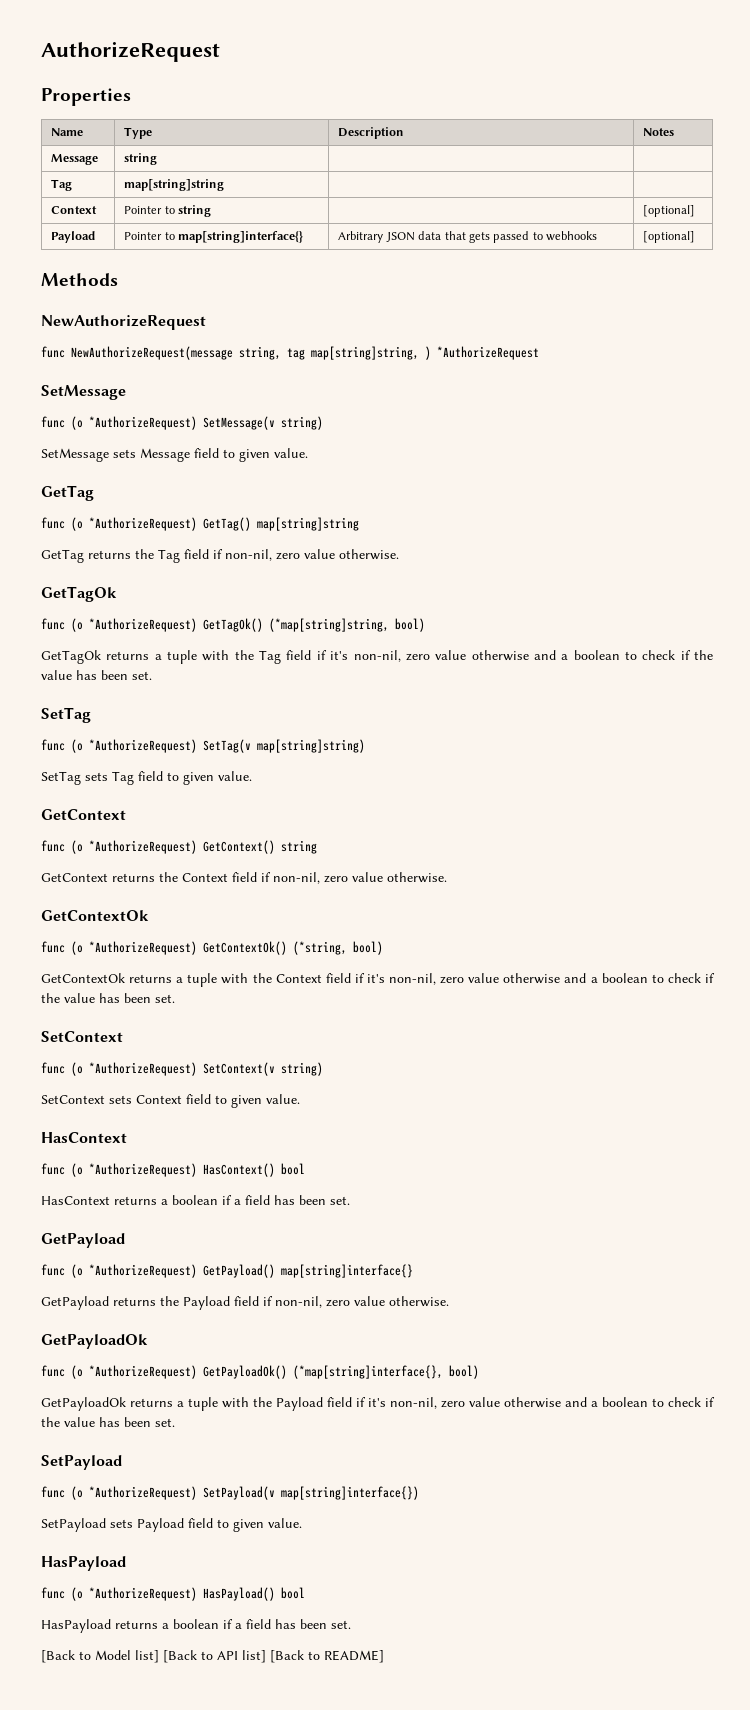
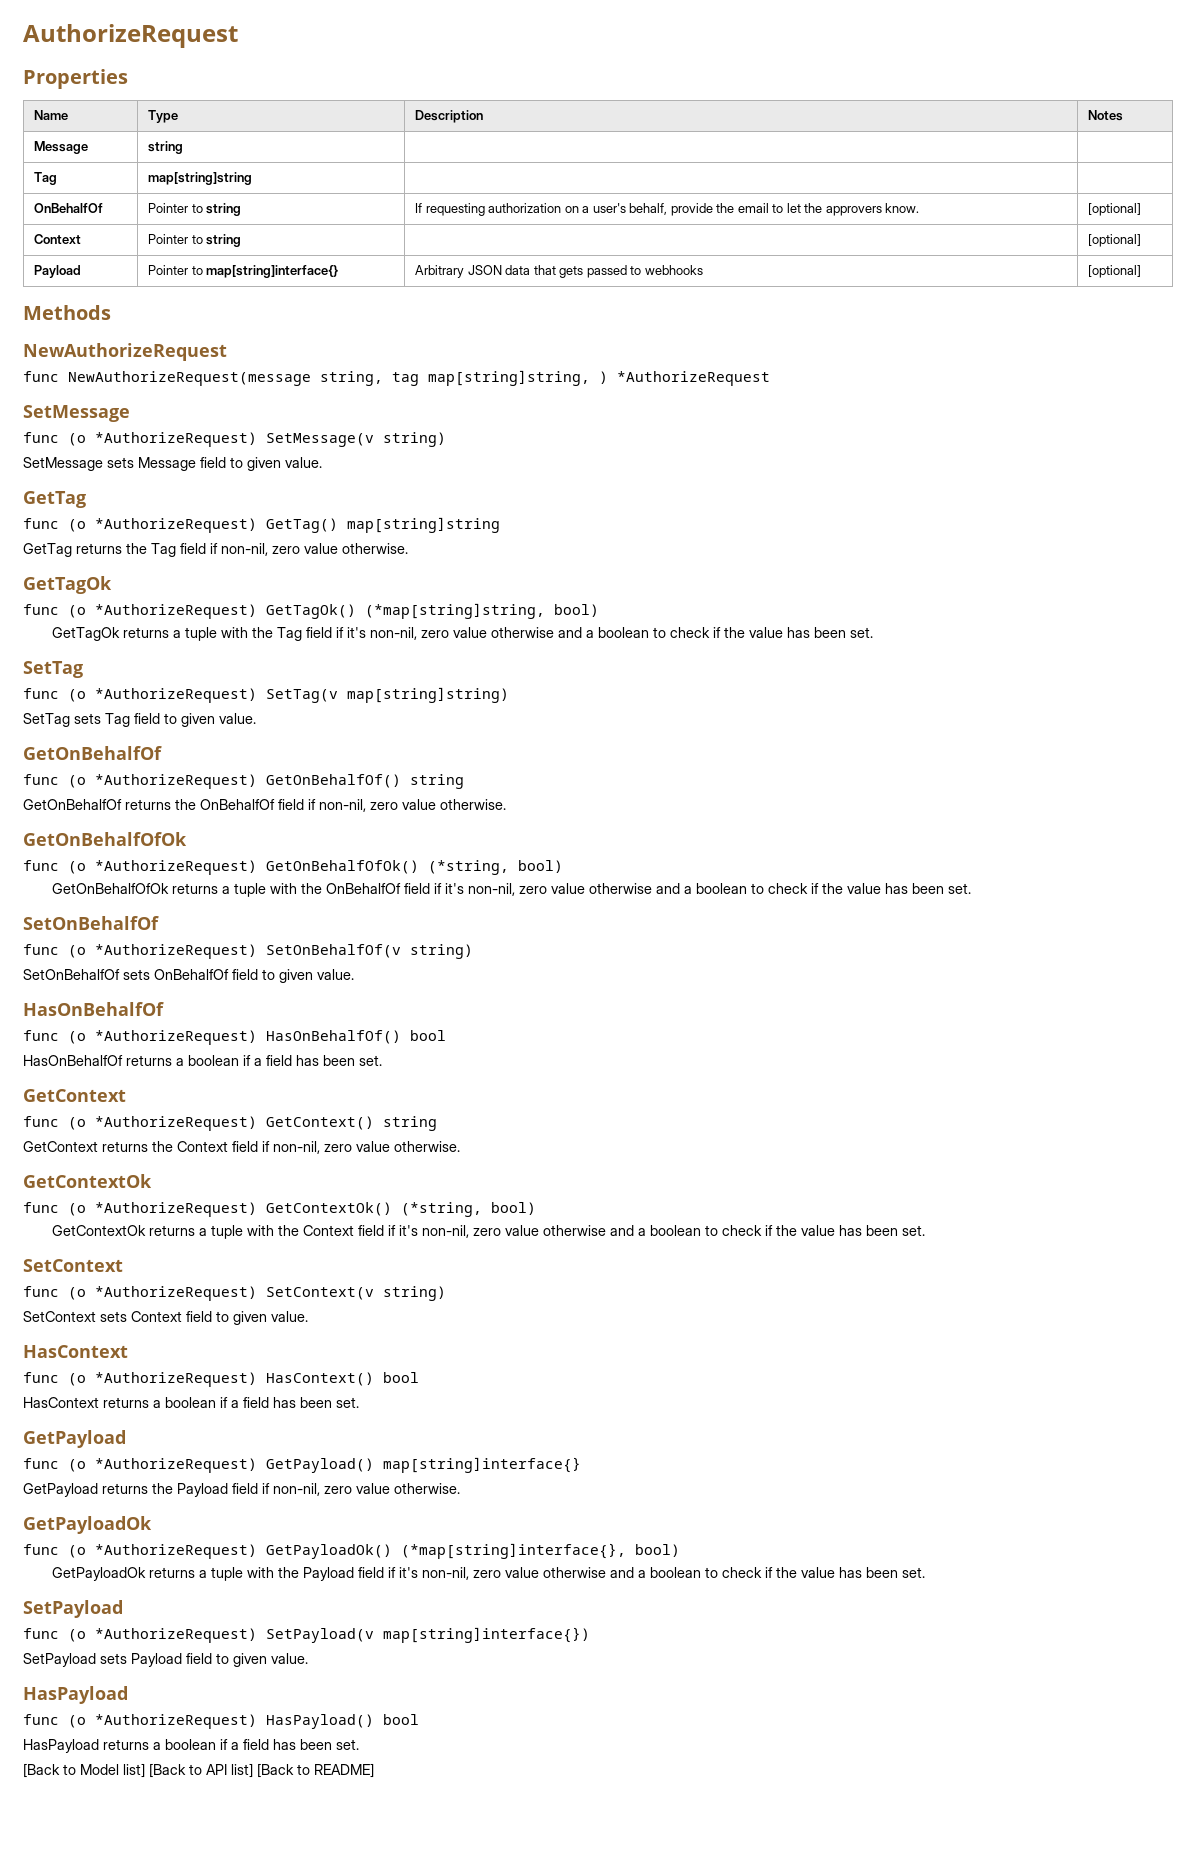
(225, 185) none -> [34,203,104,213] [148,203,242,216] [415,203,920,216] [1088,203,1142,216] // OnBehalfOf | Pointer to string | If requesting authorization on a user's behalf, provide the email to let the approvers know. | [optional]
(252, 776) none -> [23,746,162,760] [23,774,464,789] [23,799,506,812] [23,832,187,846] [23,860,563,875] [52,883,972,897] [23,916,159,930] [23,944,473,959] [23,969,354,983] [23,1002,164,1016] [23,1030,446,1045] [23,1055,382,1066] // GetOnBehalfOf // func (o *AuthorizeRequest) GetOnBehalfOf() string // GetOnBehalfOf returns the OnBehalfOf field if non-nil, zero value otherwise. // GetOnBehalfOfOk // func (o *AuthorizeRequest) GetOnBehalfOfOk() (*string, bool) // GetOnBehalfOfOk returns a tuple with the OnBehalfOf field if it's non-nil, zero value otherwise and a boolean to check if the value has been set. // SetOnBehalfOf // func (o *AuthorizeRequest) SetOnBehalfOf(v string) // SetOnBehalfOf sets OnBehalfOf field to given value. // HasOnBehalfOf // func (o *AuthorizeRequest) HasOnBehalfOf() bool // HasOnBehalfOf returns a boolean if a field has been set.

